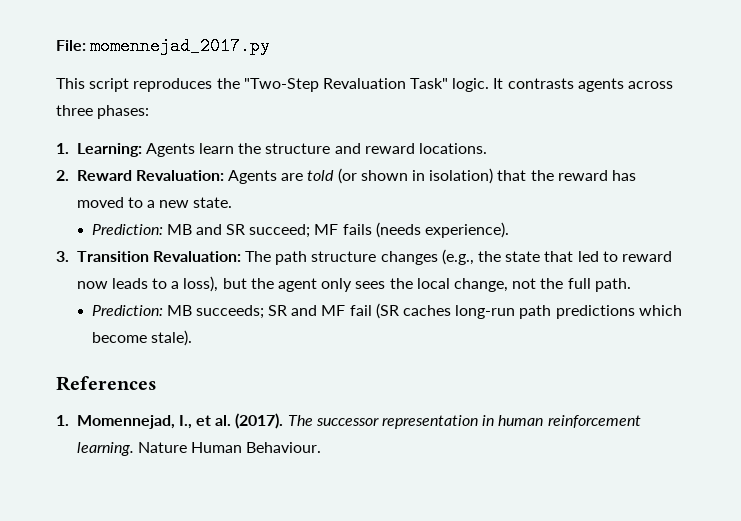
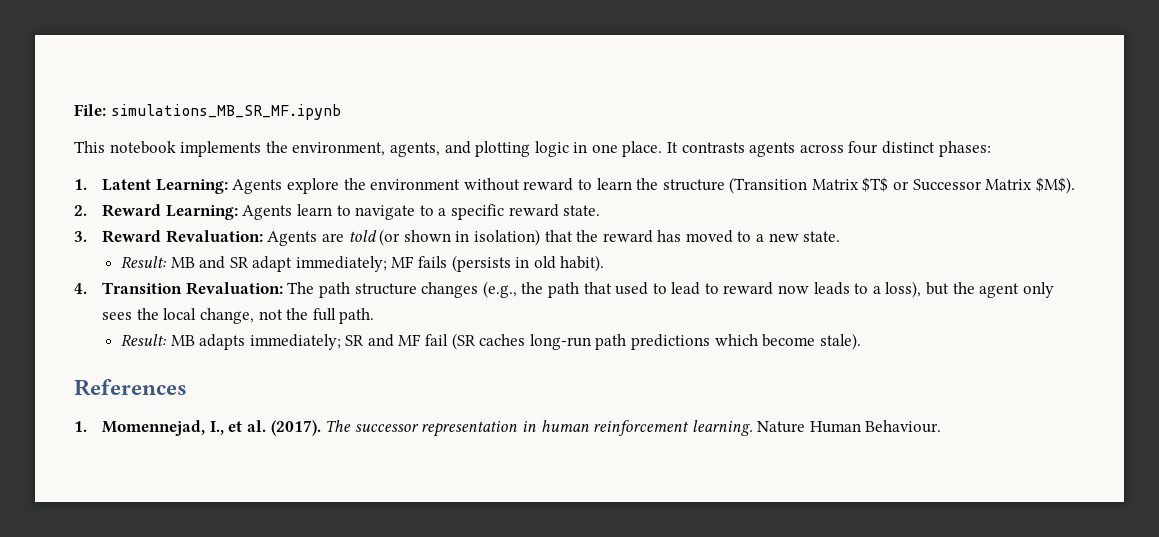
[90,37,271,55] momennejad_2017.py -> [110,104,341,120] simulations_MB_SR_MF.ipynb
[89,78,490,92] script reproduces the "Two-Step Revaluation Task" logic. -> [109,141,663,157] notebook implements the environment, agents, and plotting logic in one place.
[56,105,93,116] three -> [848,141,936,154] four distinct
[76,143,488,157] [56,170,69,181] Learning: Agents learn the structure and reward locations. // 2. -> [102,177,1075,194] [74,204,601,220] [74,231,87,242] Latent Learning: Agents explore the environment without reward to learn the structure (Transition Matrix $T$ or Successor Matrix $M$). // 2. Reward Learning: Agents learn to navigate to a specific reward state. // 3.
[91,224,163,235] Prediction: -> [120,256,166,268] Result:
[249,222,509,238] [56,251,69,262] succeed; MF fails (needs experience). // 3. -> [252,255,605,272] [74,283,87,294] adapt immediately; MF fails (persists in old habit). // 4.
[505,251,599,262] state that led -> [547,282,701,298] path that used to lead
[91,305,264,319] Prediction: MB succeeds; -> [120,334,341,350] Result: MB adapts immediately;

